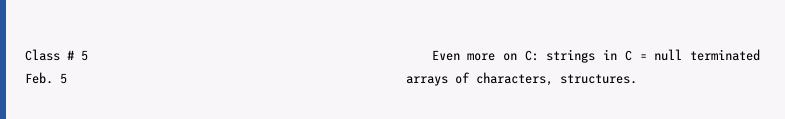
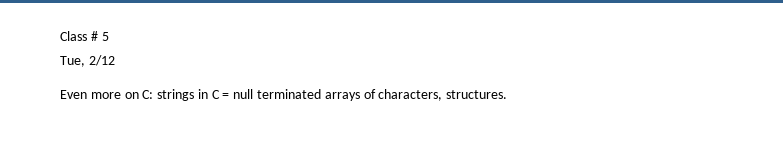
[25,72,67,84] Feb. 5 -> [60,55,115,67] Tue, 2/12

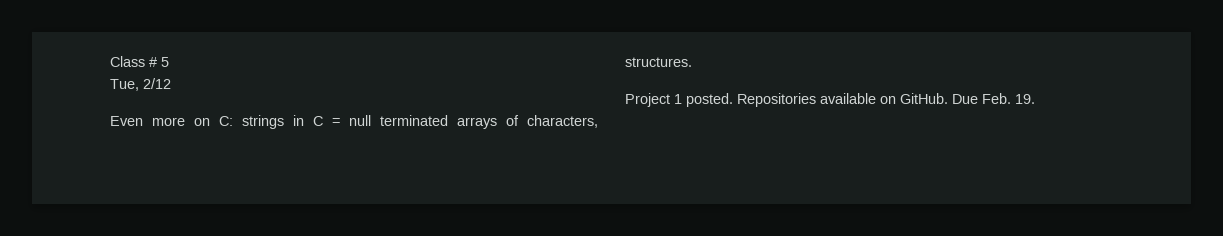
(508, 94) none -> [625,93,1035,107] // Project 1 posted. Repositories available on GitHub. Due Feb. 19.

